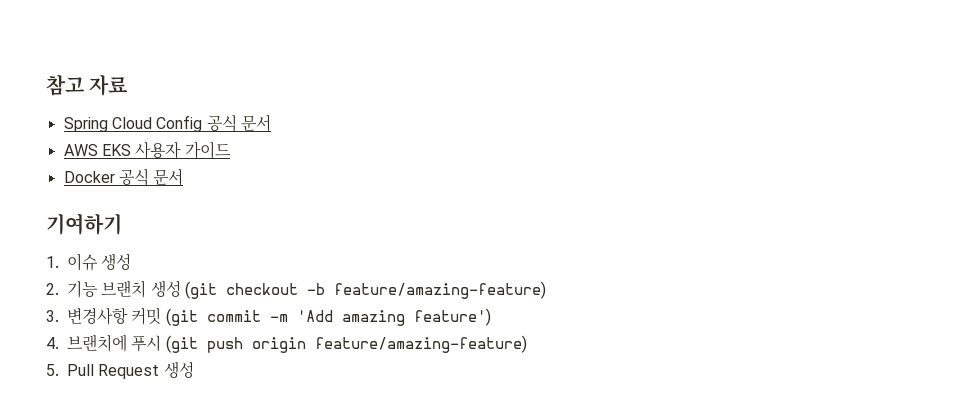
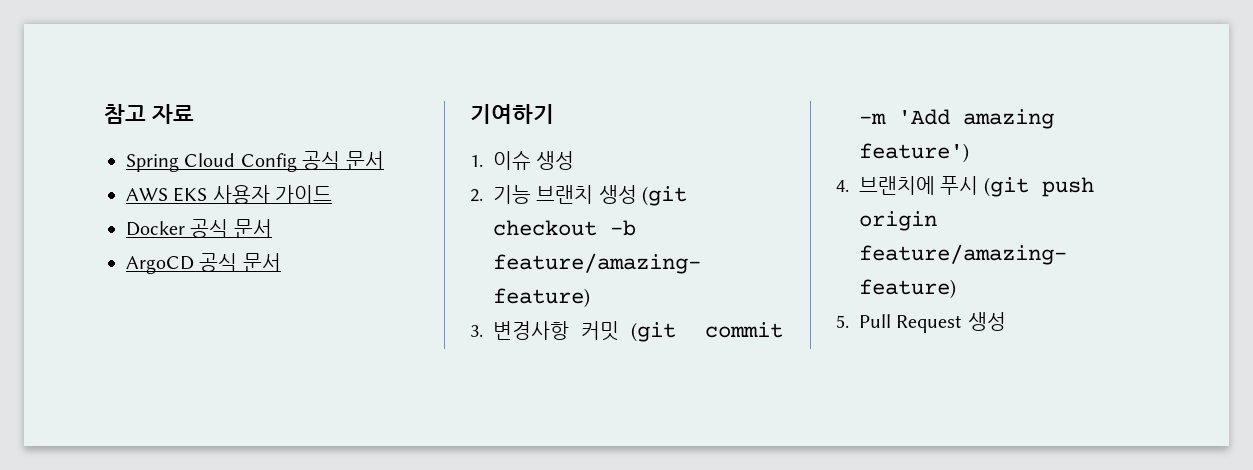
(184, 177) none -> [126,253,281,274] // ArgoCD 공식 문서

